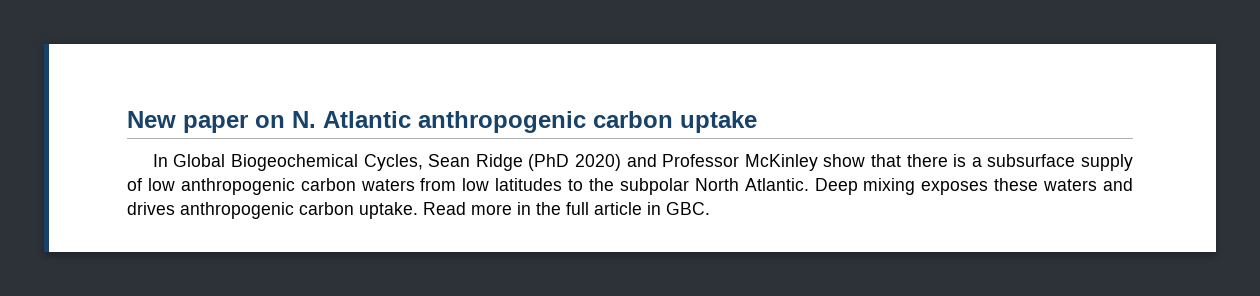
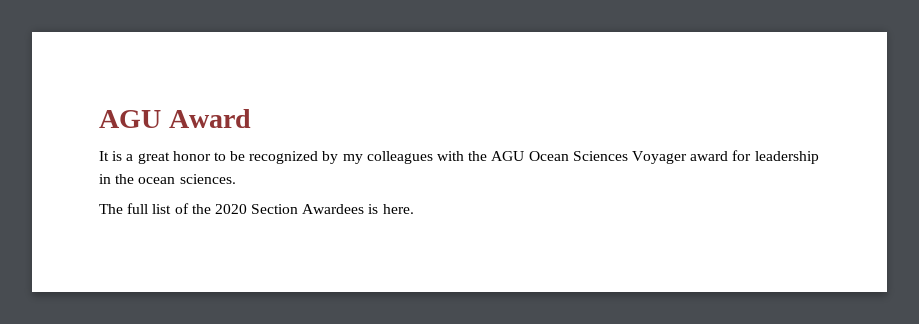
[127,111,757,133] [152,154,1133,171] [127,178,1134,195] [127,202,710,219] New paper on N. Atlantic anthropogenic carbon uptake // In Global Biogeochemical Cycles, Sean Ridge (PhD 2020) and Professor McKinley show that there is a subsurface supply of low anthropogenic carbon waters from low latitudes to the subpolar North Atlantic. Deep mixing exposes these waters and drives anthropogenic carbon uptake. Read more in the full article in GBC. -> [99,109,251,128] [99,150,819,164] [99,174,236,184] [99,203,414,214] AGU Award // It is a great honor to be recognized by my colleagues with the AGU Ocean Sciences Voyager award for leadership in the ocean sciences. // The full list of the 2020 Section Awardees is here.

